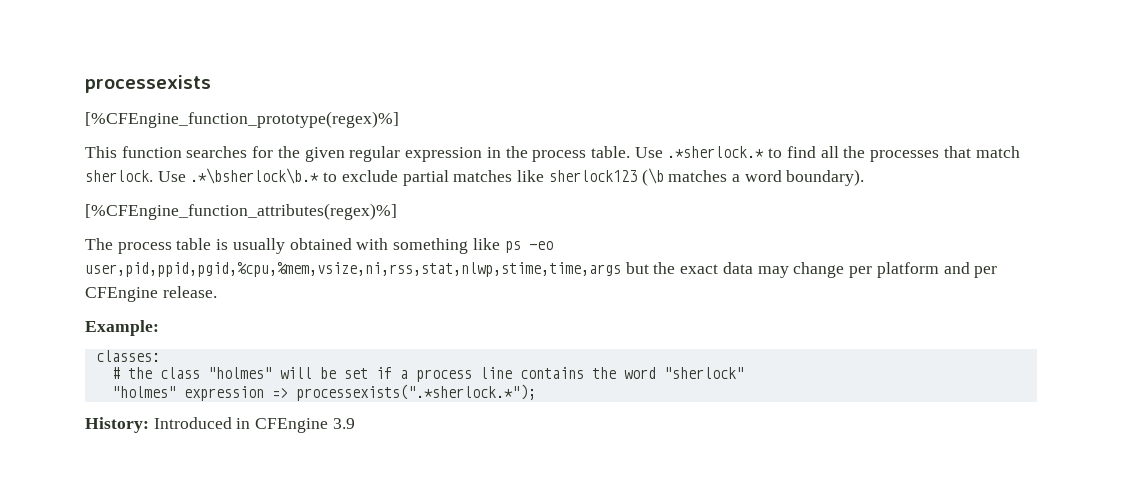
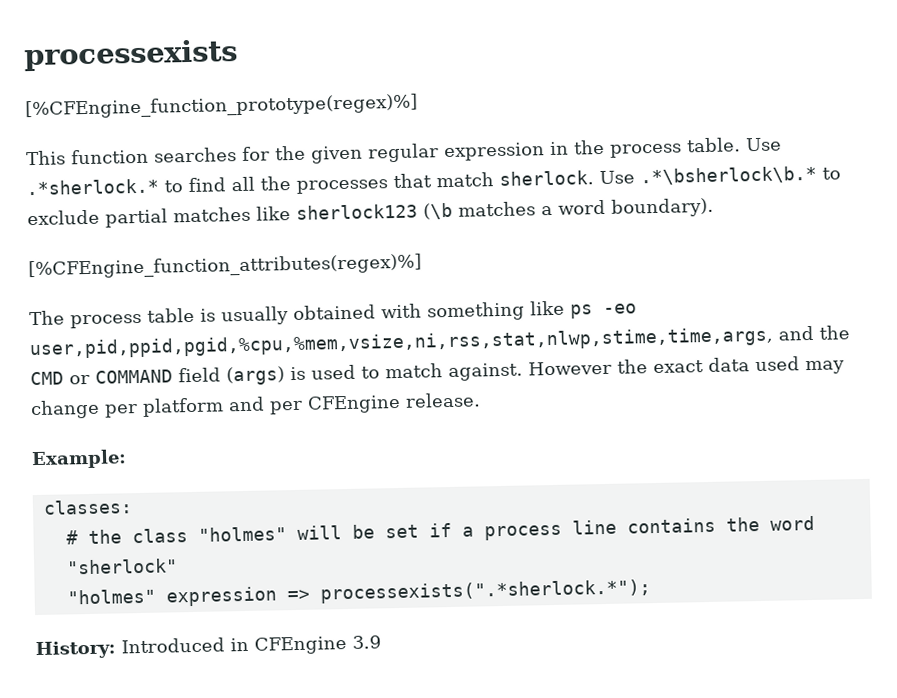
[85,262,649,277] user,pid,ppid,pgid,%cpu,%mem,vsize,ni,rss,stat,nlwp,stime,time,args but -> [29,325,850,360] [30,360,612,386] user,pid,ppid,pgid,%cpu,%mem,vsize,ni,rss,stat,nlwp,stime,time,args, and the CMD or COMMAND field (args) is used to match against. However
(753, 268) none -> [755,356,800,372] used

